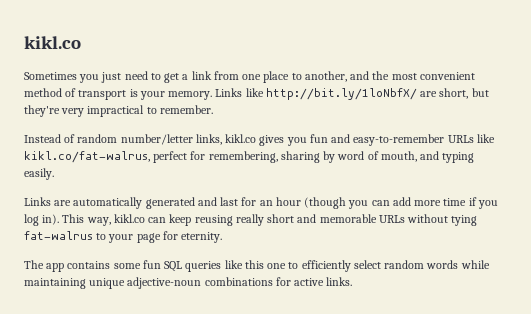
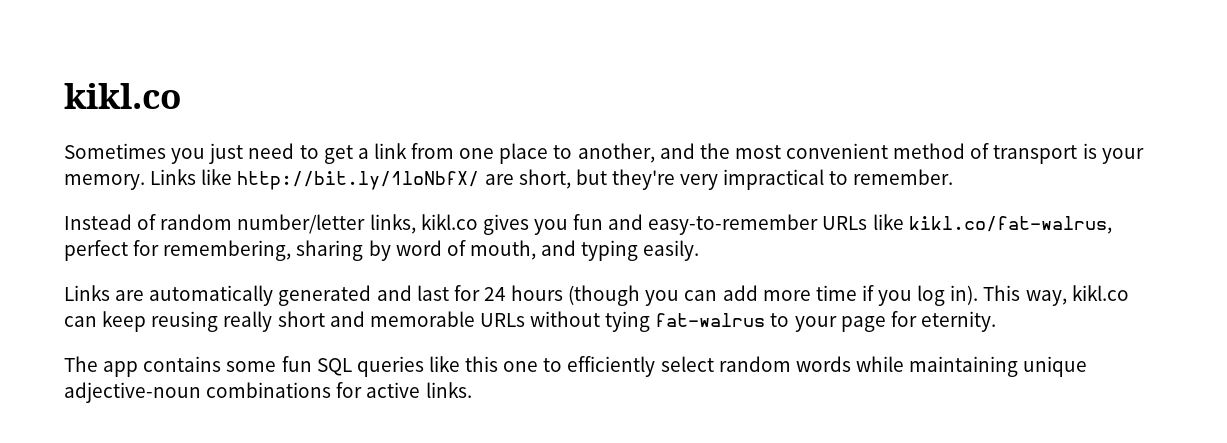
[259,197,301,206] an hour -> [483,285,564,301] 24 hours

